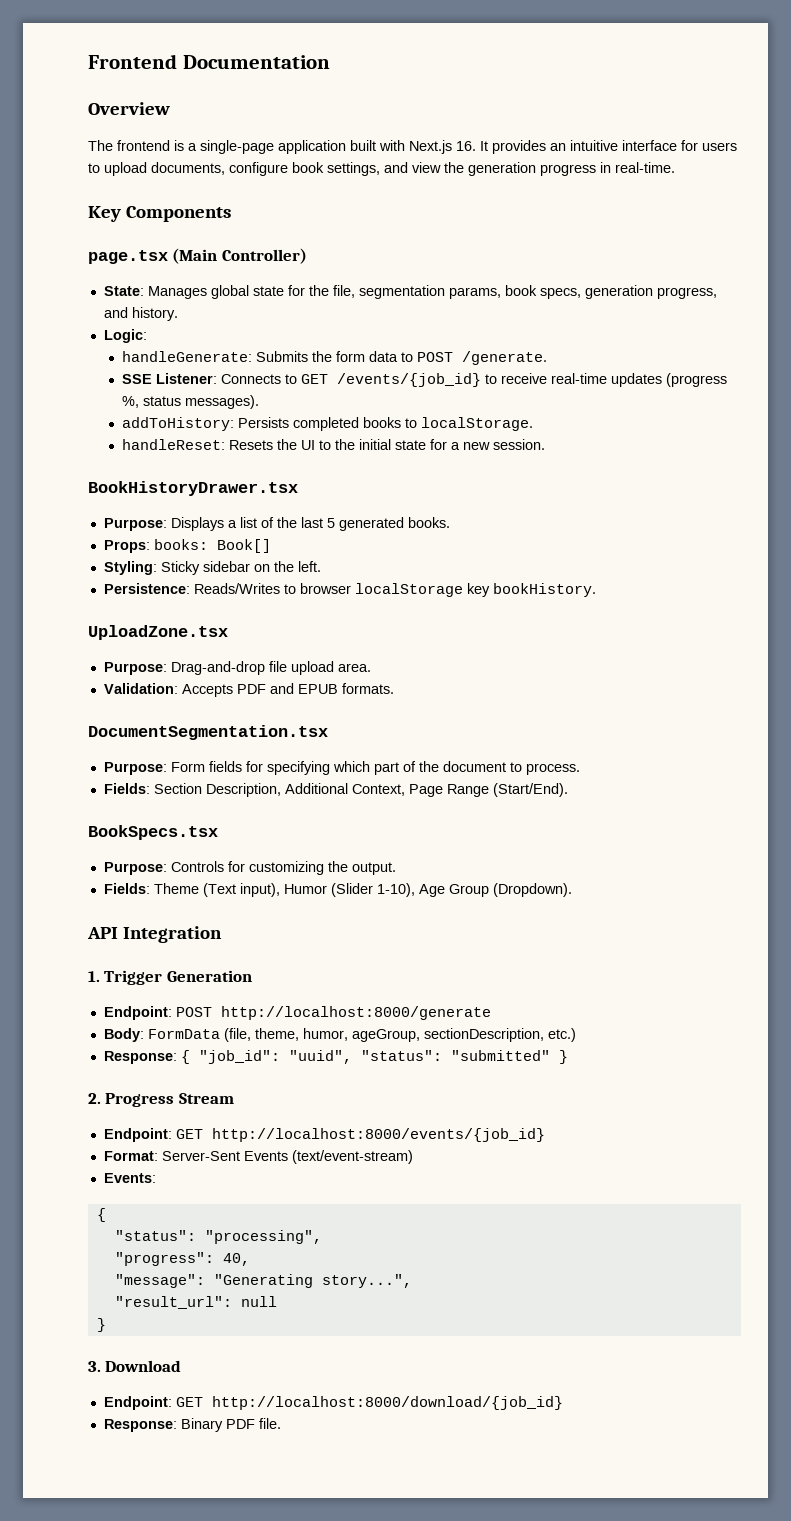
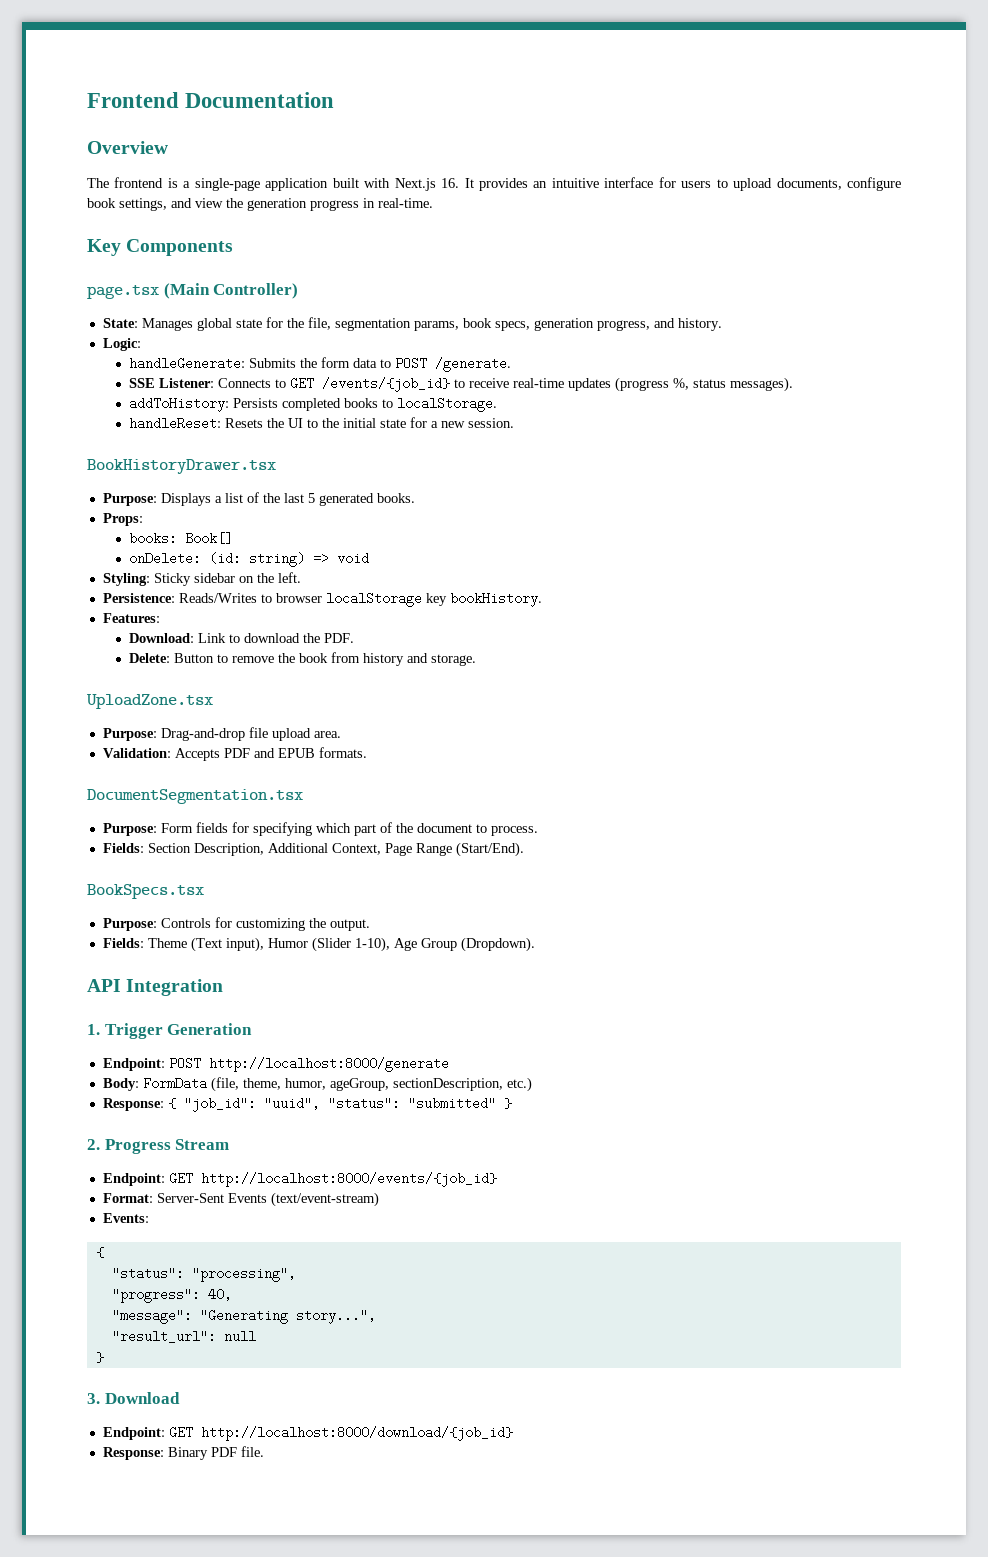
(150, 546) none -> (143, 519) //
(271, 546) none -> [129,552,370,567] // onDelete: (id: string) => void
(596, 590) none -> [102,613,160,623] [129,633,355,643] [129,652,477,666] // Features: // Download: Link to download the PDF. // Delete: Button to remove the book from history and storage.

